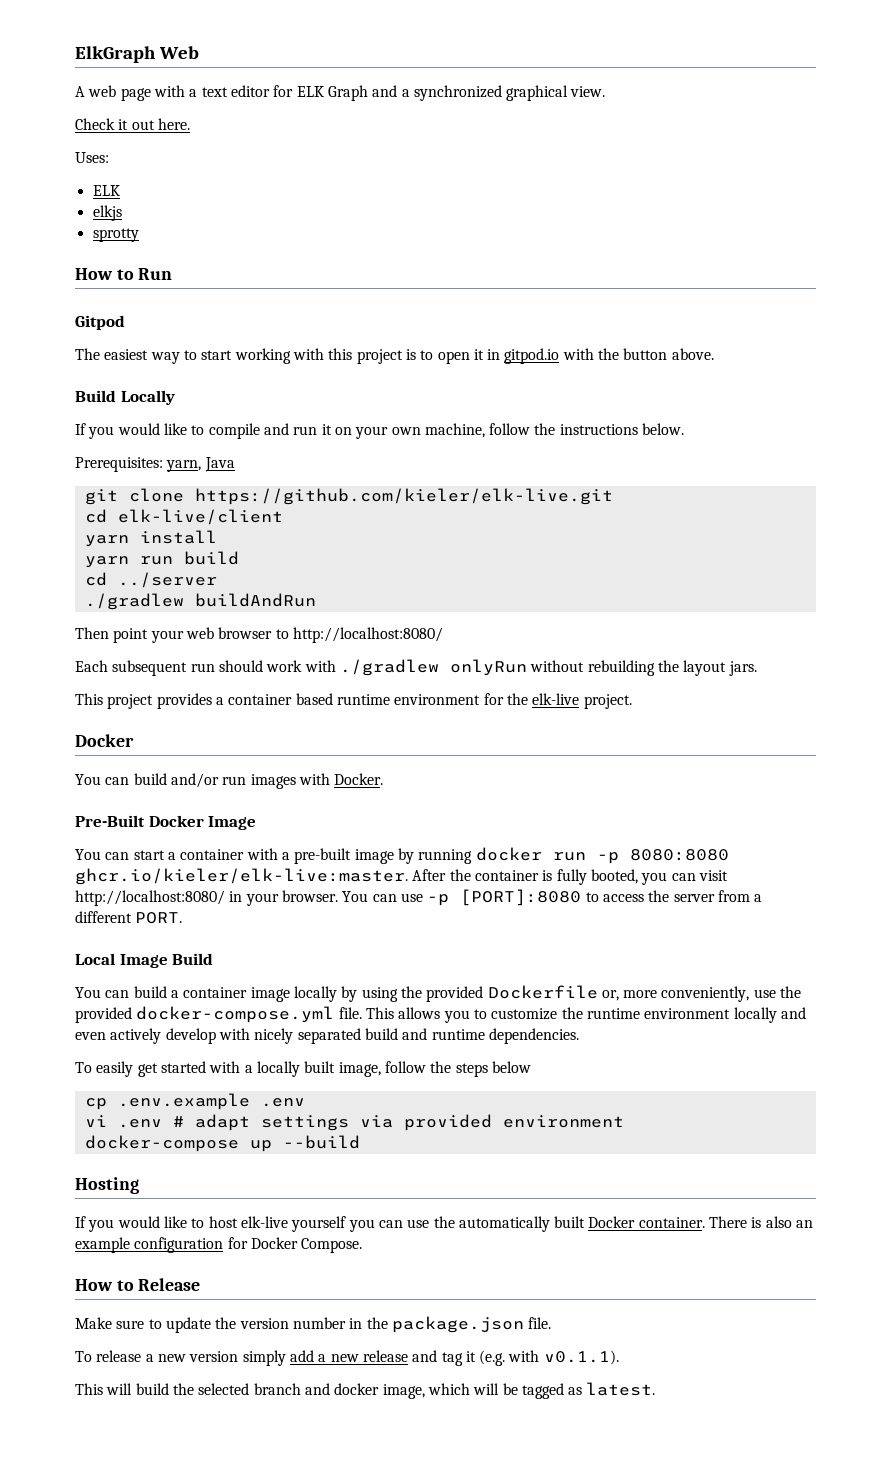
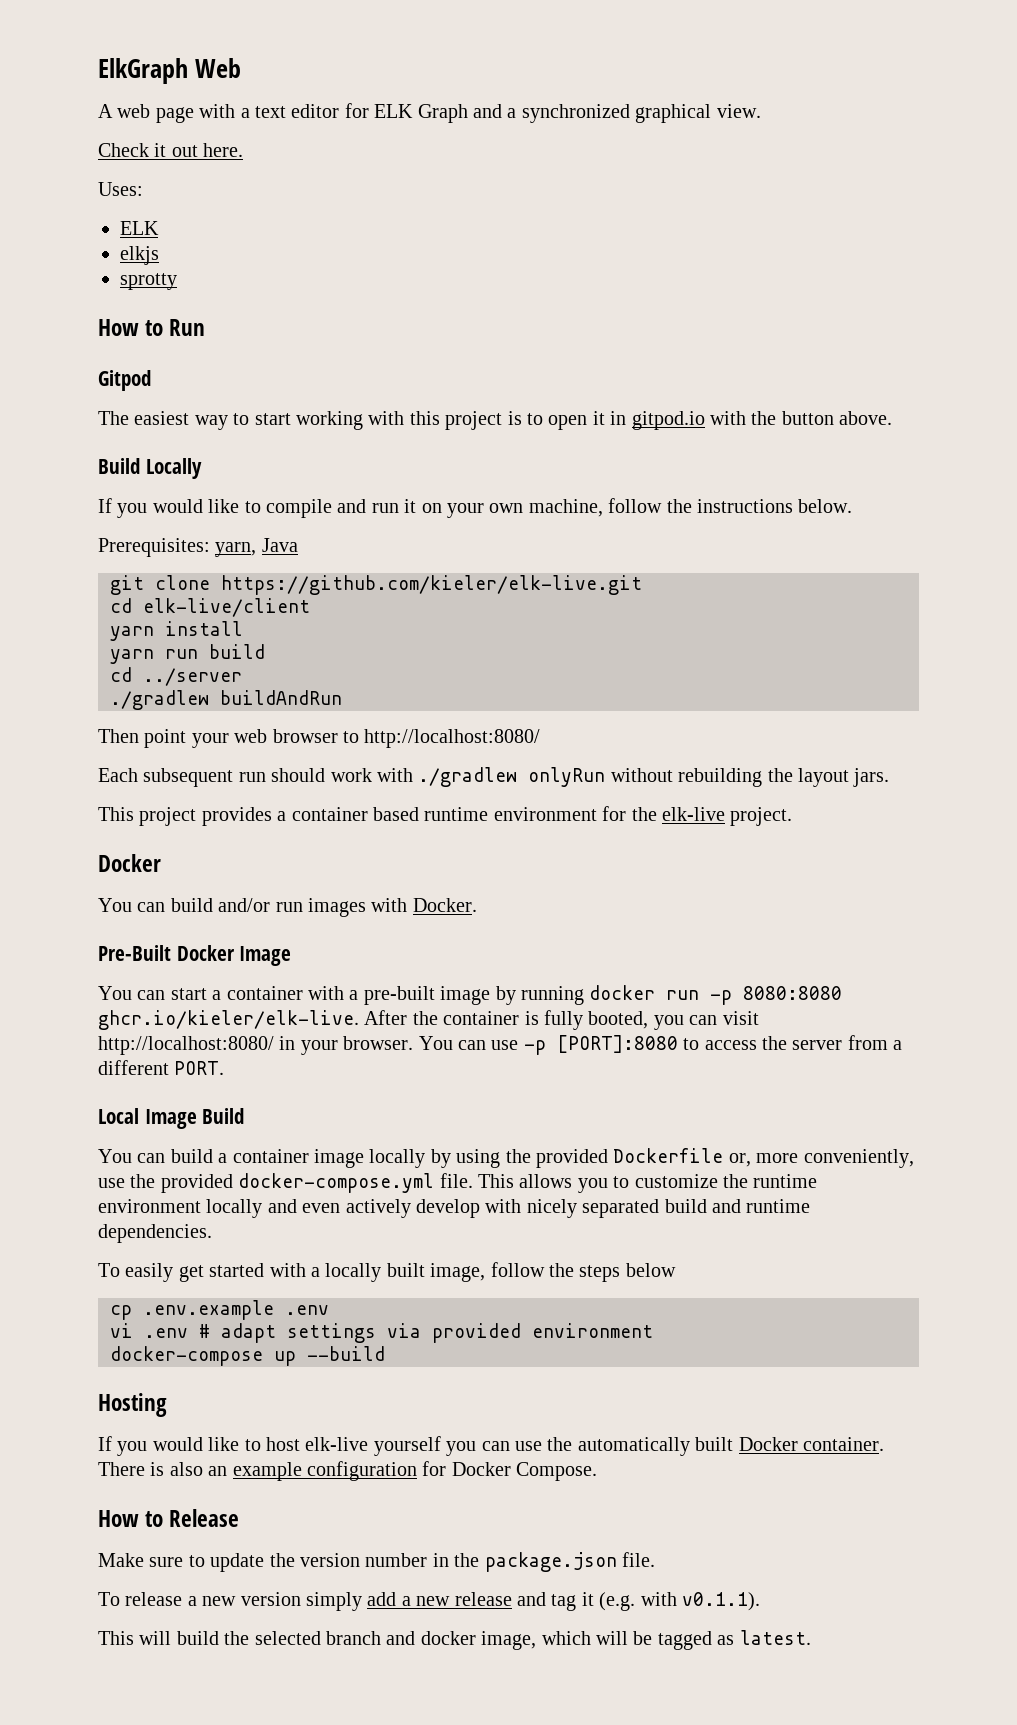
[75,868,408,885] ghcr.io/kieler/elk-live:master. -> [98,1010,359,1030] ghcr.io/kieler/elk-live.

